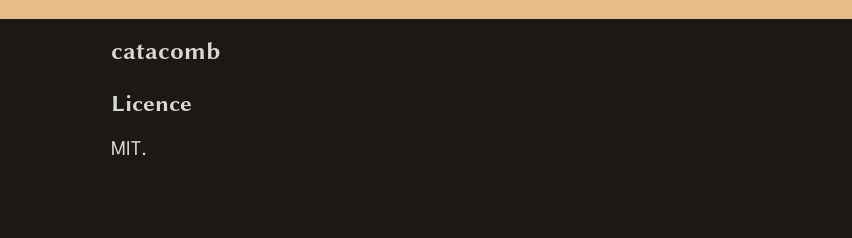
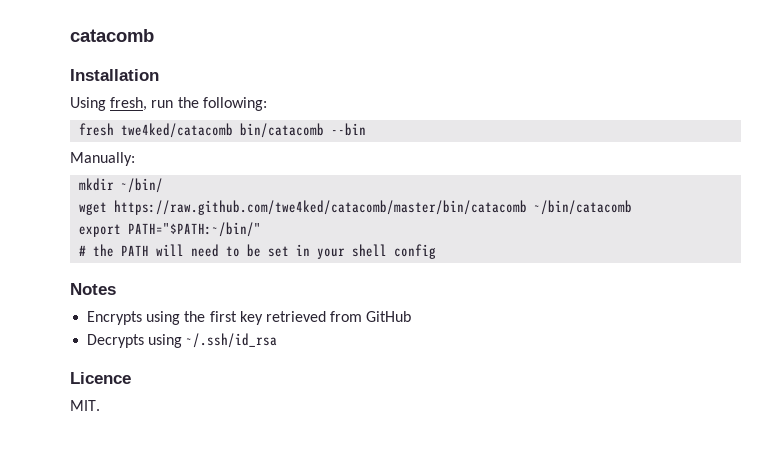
(220, 51) none -> [70,69,159,81] [70,97,267,111] [79,123,367,138] [70,152,135,166] [79,178,164,193] [79,200,633,215] [79,222,262,237] [79,244,437,259] [70,283,116,295] [87,311,412,325] [87,333,278,348] // Installation // Using fresh, run the following: // fresh twe4ked/catacomb bin/catacomb --bin // Manually: // mkdir ~/bin/ // wget https://raw.github.com/twe4ked/catacomb/master/bin/catacomb ~/bin/catacomb // export PATH="$PATH:~/bin/" // # the PATH will need to be set in your shell config // Notes // Encrypts using the first key retrieved from GitHub // Decrypts using ~/.ssh/id_rsa

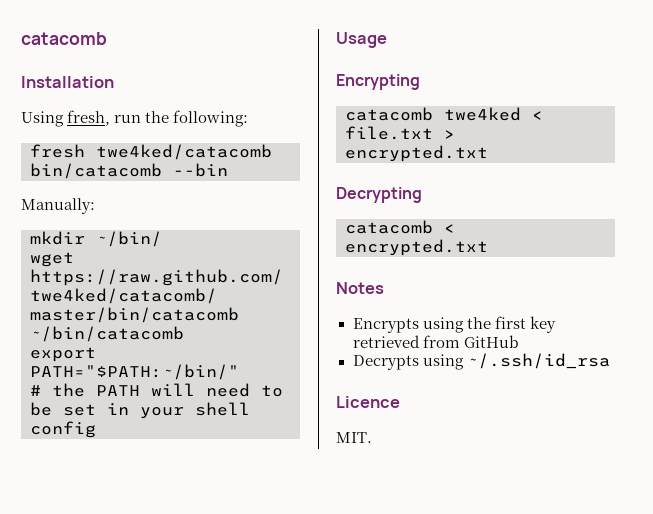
(437, 251) none -> [336,32,387,48] [336,74,420,90] [345,107,543,121] [345,126,455,140] [345,145,488,162] [336,187,422,203] [345,220,455,234] [345,239,488,256] // Usage // Encrypting // catacomb twe4ked < file.txt > encrypted.txt // Decrypting // catacomb < encrypted.txt

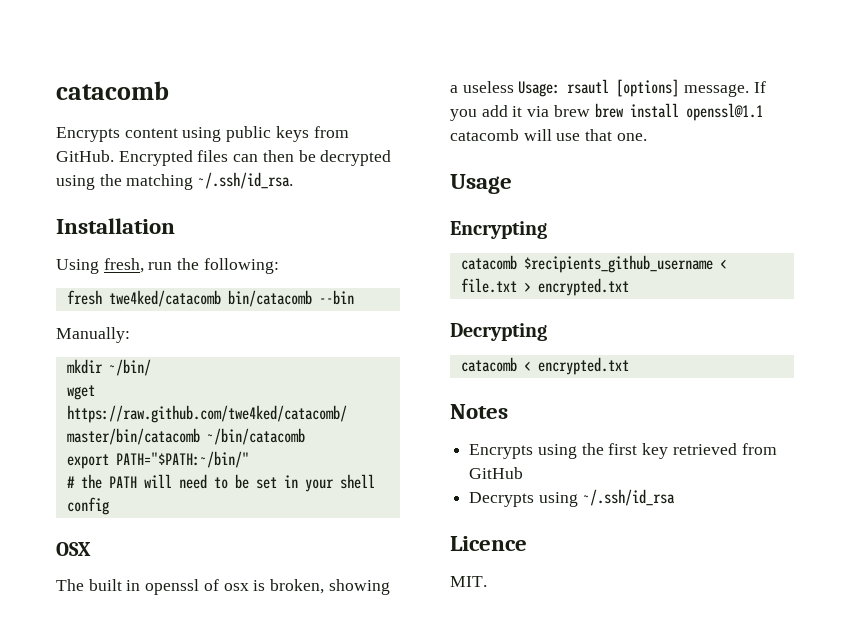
[21,32,107,45] catacomb -> [56,81,169,100] [56,126,349,142] [56,150,392,166] [56,172,294,190] catacomb // Encrypts content using public keys from GitHub. Encrypted files can then be decrypted using the matching ~/.ssh/id_rsa.
(96, 429) none -> [56,542,91,556] [56,579,390,595] [450,79,766,97] [450,103,763,121] [450,129,647,141] // OSX // The built in openssl of osx is broken, showing a useless Usage: rsautl [options] message. If you add it via brew brew install openssl@1.1 catacomb will use that one.
[444,107,521,121] twe4ked -> [523,255,713,273] $recipients_github_username

